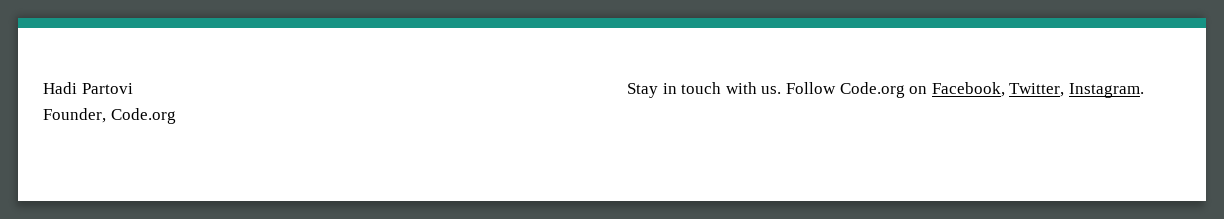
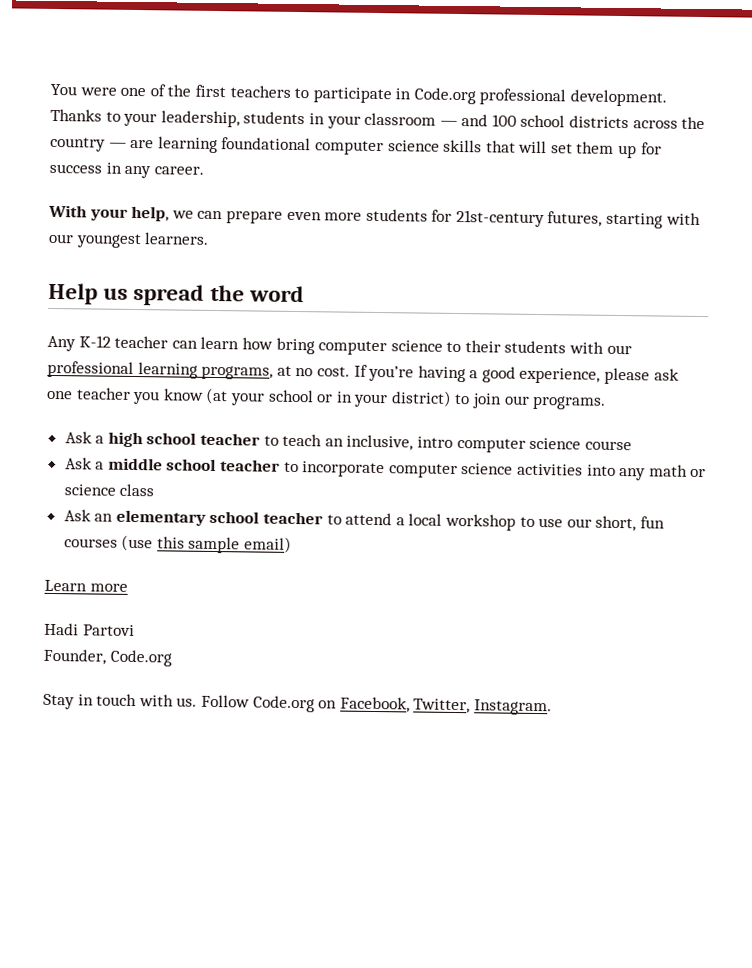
(43, 88) none -> [50,83,668,107] [50,108,706,130] [50,136,662,159] [49,162,204,179] [48,204,701,229] [48,232,210,249] [48,282,304,306] [47,335,632,356] [47,360,679,385] [47,387,607,410] [64,431,632,453] [64,457,707,481] [63,483,155,497] [63,509,665,532] [63,534,293,554] [44,579,128,592] You were one of the first teachers to participate in Code.org professional development. Thanks to your leadership, students in your classroom — and 100 school districts across the country — are learning foundational computer science skills that will set them up for success in any career. // With your help, we can prepare even more students for 21st-century futures, starting with our youngest learners. // Help us spread the word // Any K-12 teacher can learn how bring computer science to their students with our professional learning programs, at no cost. If you’re having a good experience, please ask one teacher you know (at your school or in your district) to join our programs. // Ask a high school teacher to teach an inclusive, intro computer science course // Ask a middle school teacher to incorporate computer science activities into any math or science class // Ask an elementary school teacher to attend a local workshop to use our short, fun courses (use this sample email) // Learn more //

